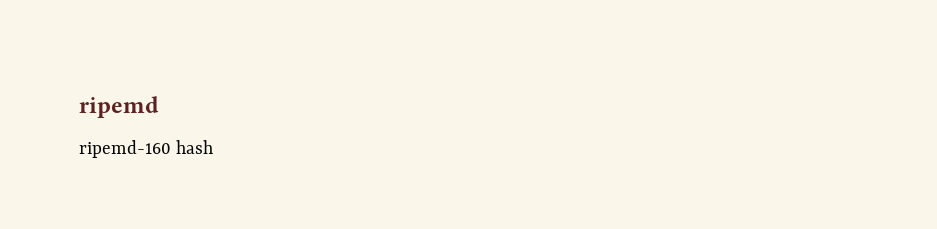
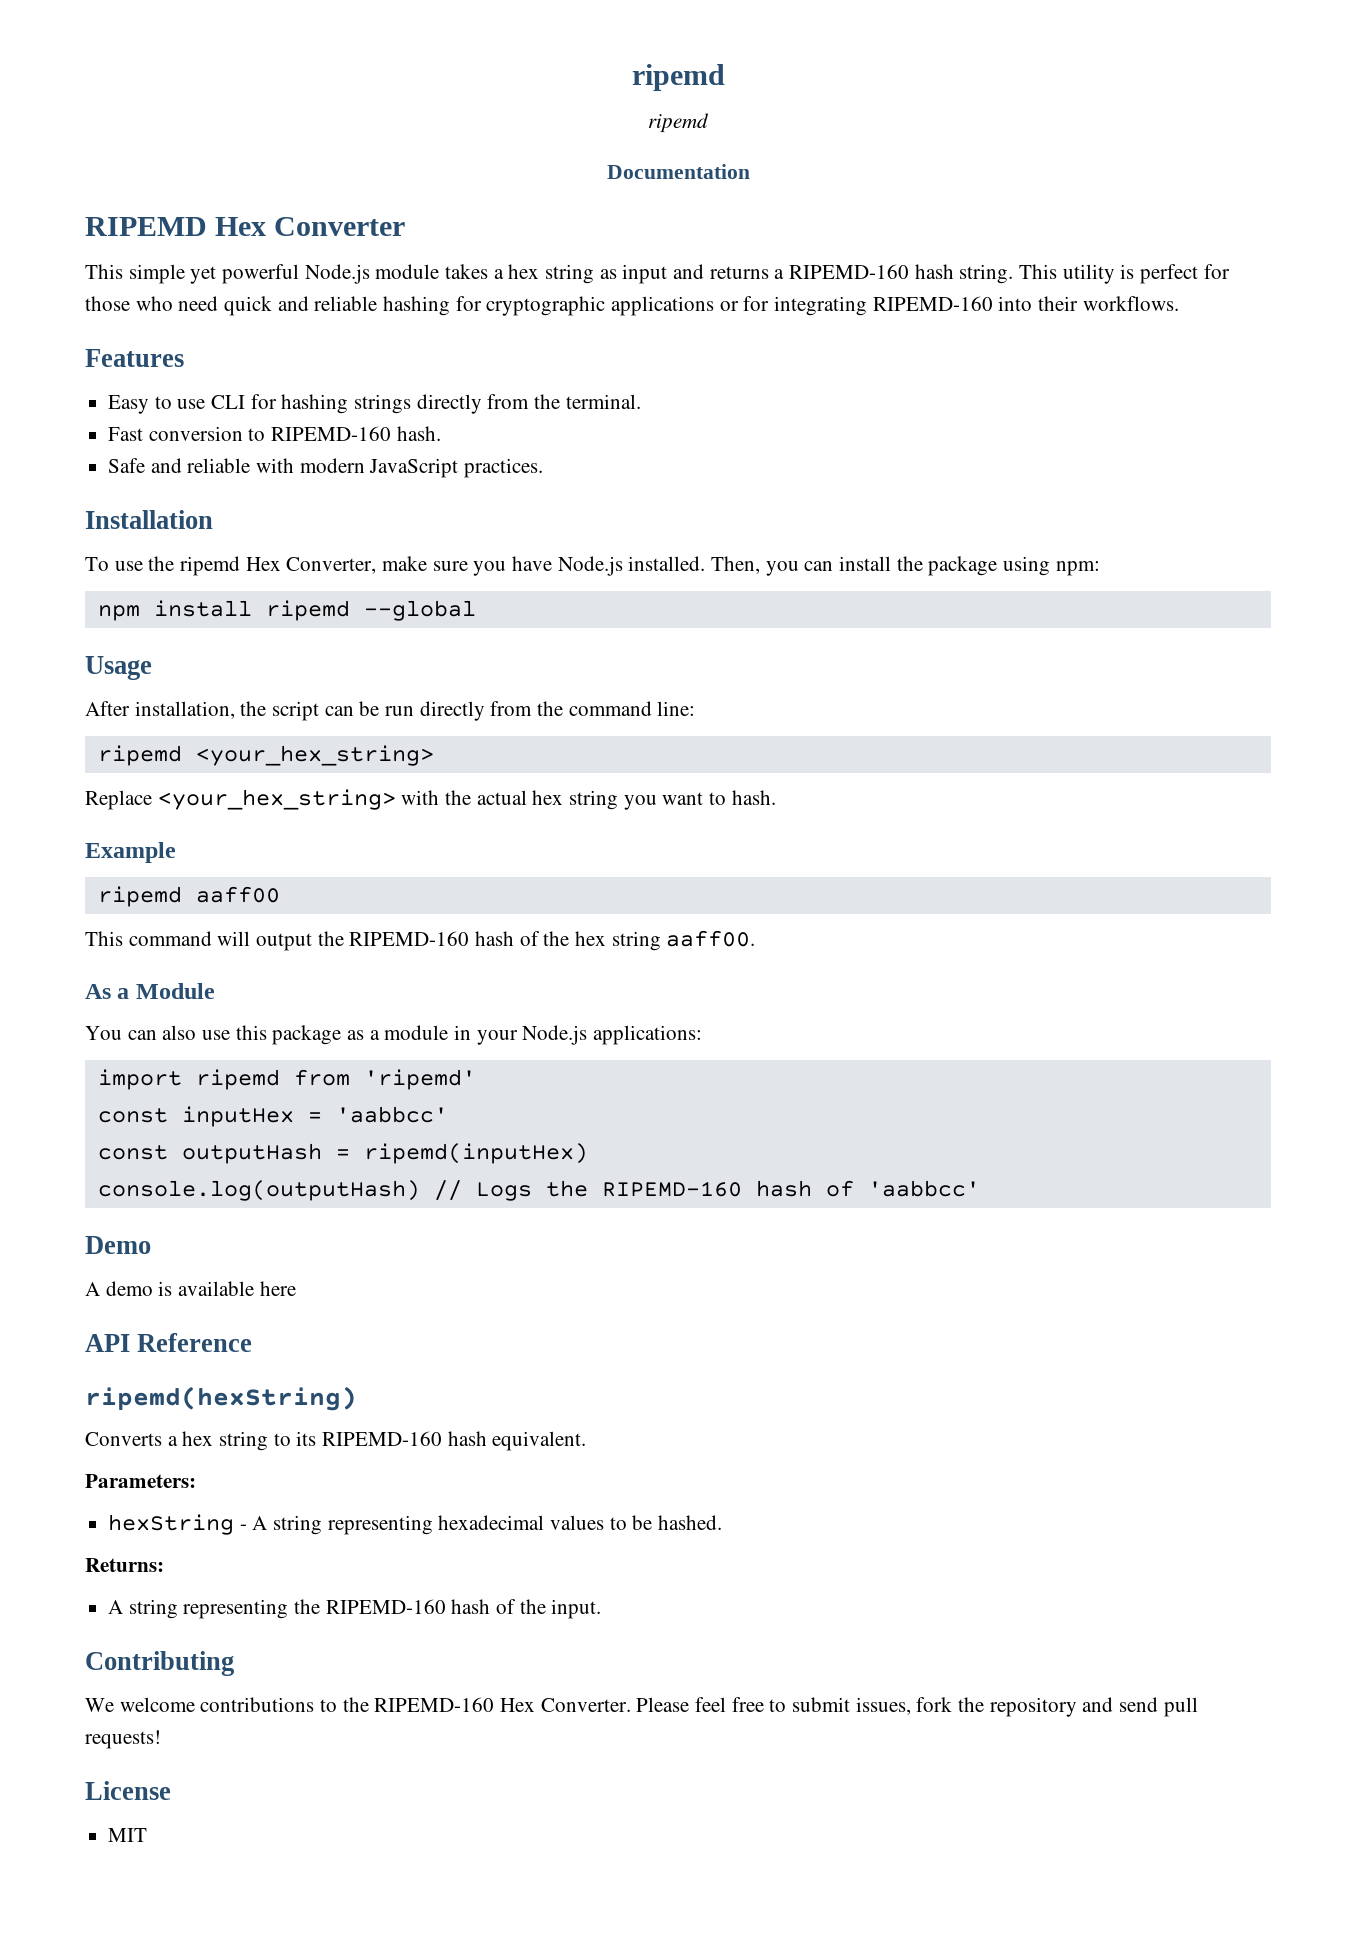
[79,96,159,118] [79,140,214,158] ripemd // ripemd-160 hash -> [631,64,725,91] [648,113,709,133] [606,164,750,179] [85,217,406,236] [85,264,1230,284] [85,296,1179,316] [85,349,184,367] [108,394,641,414] [108,426,441,441] [108,458,544,478] [85,510,213,529] [85,556,1100,576] [97,600,476,621] [85,656,152,680] [85,701,696,721] [97,745,434,766] [85,789,776,810] [85,842,176,863] [97,886,280,907] [85,930,756,951] [85,983,215,999] [85,1025,703,1045] [97,1069,476,1090] [97,1106,448,1127] [97,1143,588,1164] [97,1180,980,1201] [85,1236,151,1254] [85,1281,296,1296] [85,1333,253,1352] [85,1386,357,1411] [85,1431,587,1451] [85,1474,196,1488] [108,1514,723,1535] [85,1558,164,1572] [108,1599,602,1619] [85,1651,234,1676] [85,1697,1198,1717] [85,1730,161,1749] [85,1781,171,1800] [108,1828,148,1842] ripemd // ripemd // Documentation // RIPEMD Hex Converter // This simple yet powerful Node.js module takes a hex string as input and returns a RIPEMD-160 hash string. This utility is perfect for those who need quick and reliable hashing for cryptographic applications or for integrating RIPEMD-160 into their workflows. // Features // Easy to use CLI for hashing strings directly from the terminal. // Fast conversion to RIPEMD-160 hash. // Safe and reliable with modern JavaScript practices. // Installation // To use the ripemd Hex Converter, make sure you have Node.js installed. Then, you can install the package using npm: // npm install ripemd --global // Usage // After installation, the script can be run directly from the command line: // ripemd <your_hex_string> // Replace <your_hex_string> with the actual hex string you want to hash. // Example // ripemd aaff00 // This command will output the RIPEMD-160 hash of the hex string aaff00. // As a Module // You can also use this package as a module in your Node.js applications: // import ripemd from 'ripemd' // const inputHex = 'aabbcc' // const outputHash = ripemd(inputHex) // console.log(outputHash) // Logs the RIPEMD-160 hash of 'aabbcc' // Demo // A demo is available here // API Reference // ripemd(hexString) // Converts a hex string to its RIPEMD-160 hash equivalent. // Parameters: // hexString - A string representing hexadecimal values to be hashed. // Returns: // A string representing the RIPEMD-160 hash of the input. // Contributing // We welcome contributions to the RIPEMD-160 Hex Converter. Please feel free to submit issues, fork the repository and send pull requests! // License // MIT

